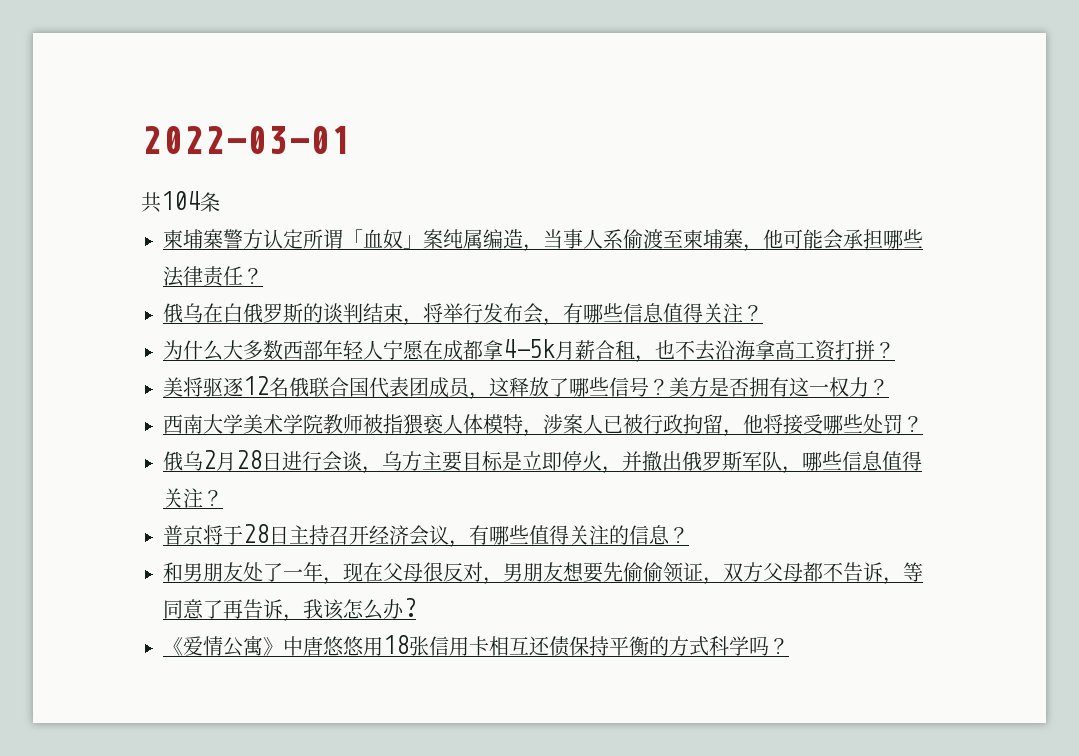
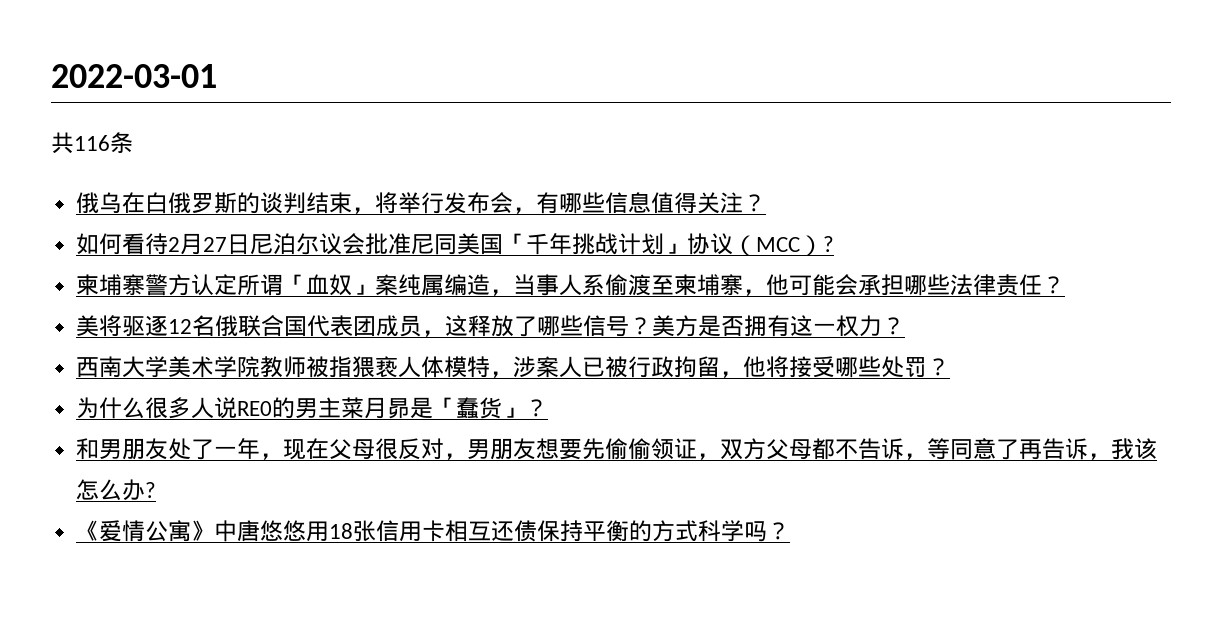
[161,191,200,210] 104 -> [74,135,110,151] 116
(220, 202) none -> [76,192,767,214] [76,233,835,256] // 俄乌在白俄罗斯的谈判结束，将举行发布会，有哪些信息值得关注？ // 如何看待2月27日尼泊尔议会批准尼同美国「千年挑战计划」协议（MCC）?
[163,303,763,326] [163,339,895,363] // 俄乌在白俄罗斯的谈判结束，将举行发布会，有哪些信息值得关注？ // 为什么大多数西部年轻人宁愿在成都拿4-5k月薪合租，也不去沿海拿高工资打拼？ -> (1066, 285) none
[163,450,922,474] [163,488,223,508] [163,524,670,548] 俄乌2月28日进行会谈，乌方主要目标是立即停火，并撤出俄罗斯军队，哪些信息值得关注？ // 普京将于28日主持召开经济会议，有哪些值得关注的信息 -> [76,397,526,419] 为什么很多人说RE0的男主菜月昴是「蠢货」

